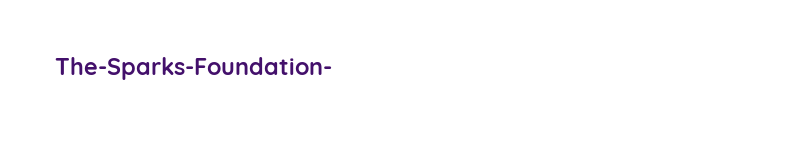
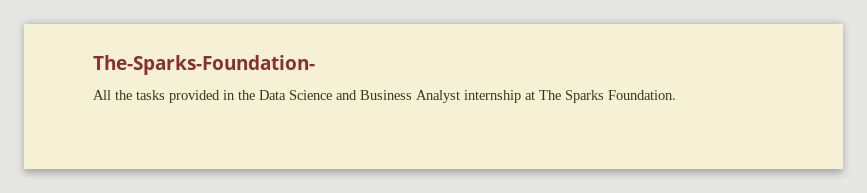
(332, 68) none -> [93,90,676,103] // All the tasks provided in the Data Science and Business Analyst internship at The Sparks Foundation.

